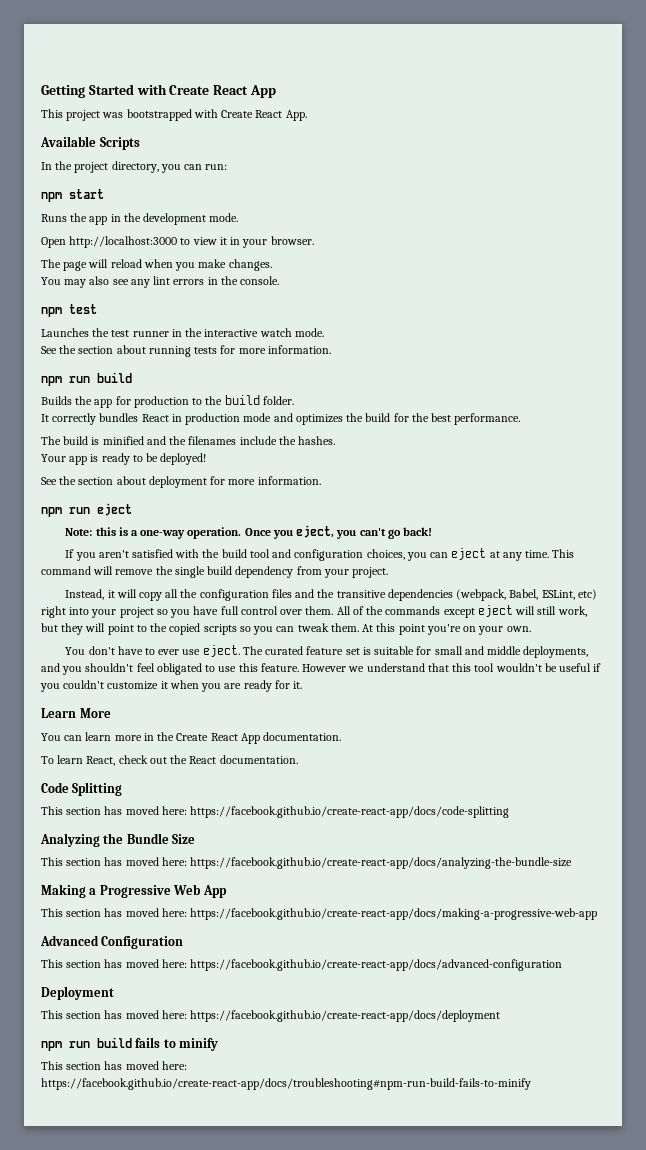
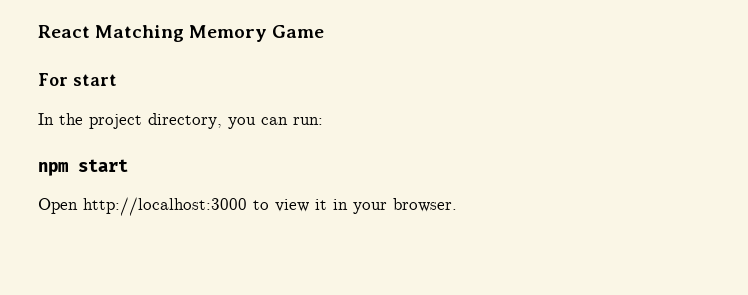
[41,84,276,98] [41,109,307,121] [40,136,140,150] Getting Started with Create React App // This project was bootstrapped with Create React App. // Available Scripts -> [38,25,325,42] [38,73,117,86] React Matching Memory Game // For start
[41,213,239,225] // Runs the app in the development mode. -> (128, 165) none
[41,259,272,271] [41,276,280,288] [41,304,97,317] [41,328,324,337] [41,345,331,357] [41,372,132,386] [41,395,294,408] [41,413,521,425] [41,436,336,445] [41,453,207,465] [41,476,321,488] [41,503,132,517] [65,525,433,539] [65,548,575,561] [41,566,389,578] [65,589,597,601] [41,605,587,618] [41,623,531,635] [65,645,589,658] [41,663,602,675] [40,680,303,692] [41,708,111,718] [41,732,342,744] [41,755,298,766] [41,782,123,796] [41,806,510,818] [40,833,196,847] [41,857,573,869] [41,884,227,898] [41,908,598,920] [40,935,184,949] [41,959,563,971] [41,986,114,1000] [41,1010,501,1022] [41,1037,219,1051] [41,1061,187,1070] [41,1078,531,1090] // The page will reload when you make changes. // You may also see any lint errors in the console. // npm test // Launches the test runner in the interactive watch mode. // See the section about running tests for more information. // npm run build // Builds the app for production to the build folder. // It correctly bundles React in production mode and optimizes the build for the best performance. // The build is minified and the filenames include the hashes. // Your app is ready to be deployed! // See the section about deployment for more information. // npm run eject // Note: this is a one-way operation. Once you eject, you can't go back! // If you aren't satisfied with the build tool and configuration choices, you can eject at any time. This command will remove the single build dependency from your project. // Instead, it will copy all the configuration files and the transitive dependencies (webpack, Babel, ESLint, etc) right into your project so you have full control over them. All of the commands except eject will still work, but they will point to the copied scripts so you can tweak them. At this point you're on your own. // You don't have to ever use eject. The curated feature set is suitable for small and middle deployments, and you shouldn't feel obligated to use this feature. However we understand that this tool wouldn't be useful if you couldn't customize it when you are ready for it. // Learn More // You can learn more in the Create React App documentation. // To learn React, check out the React documentation. // Code Splitting // This section has moved here: https://facebook.github.io/create-react-app/docs/code-splitting // Analyzing the Bundle Size // This section has moved here: https://facebook.github.io/create-react-app/docs/analyzing-the-bundle-size // Making a Progressive Web App // This section has moved here: https://facebook.github.io/create-react-app/docs/making-a-progressive-web-app // Advanced Configuration // This section has moved here: https://facebook.github.io/create-react-app/docs/advanced-configuration // Deployment // This section has moved here: https://facebook.github.io/create-react-app/docs/deployment // npm run build fails to minify // This section has moved here: https://facebook.github.io/create-react-app/docs/troubleshooting#npm-run-build-fails-to-minify -> (457, 205) none

